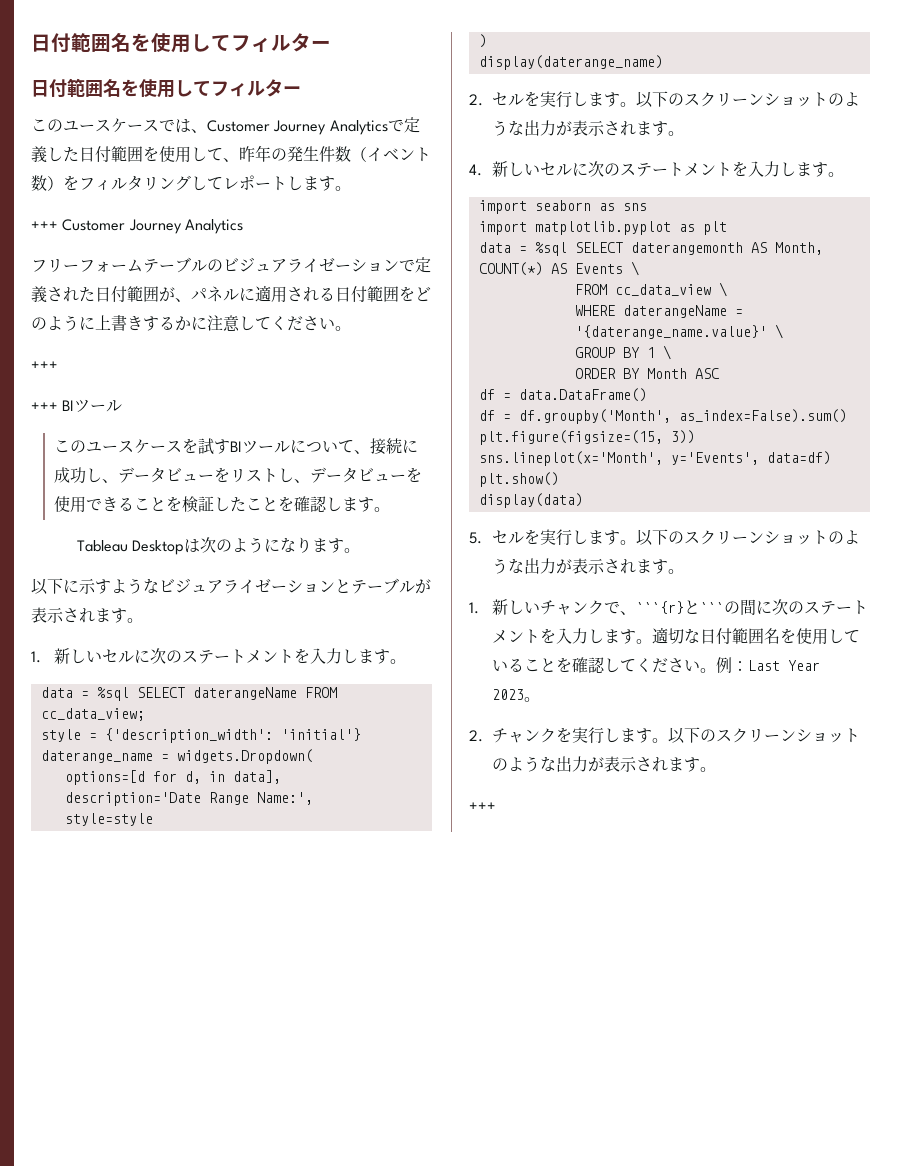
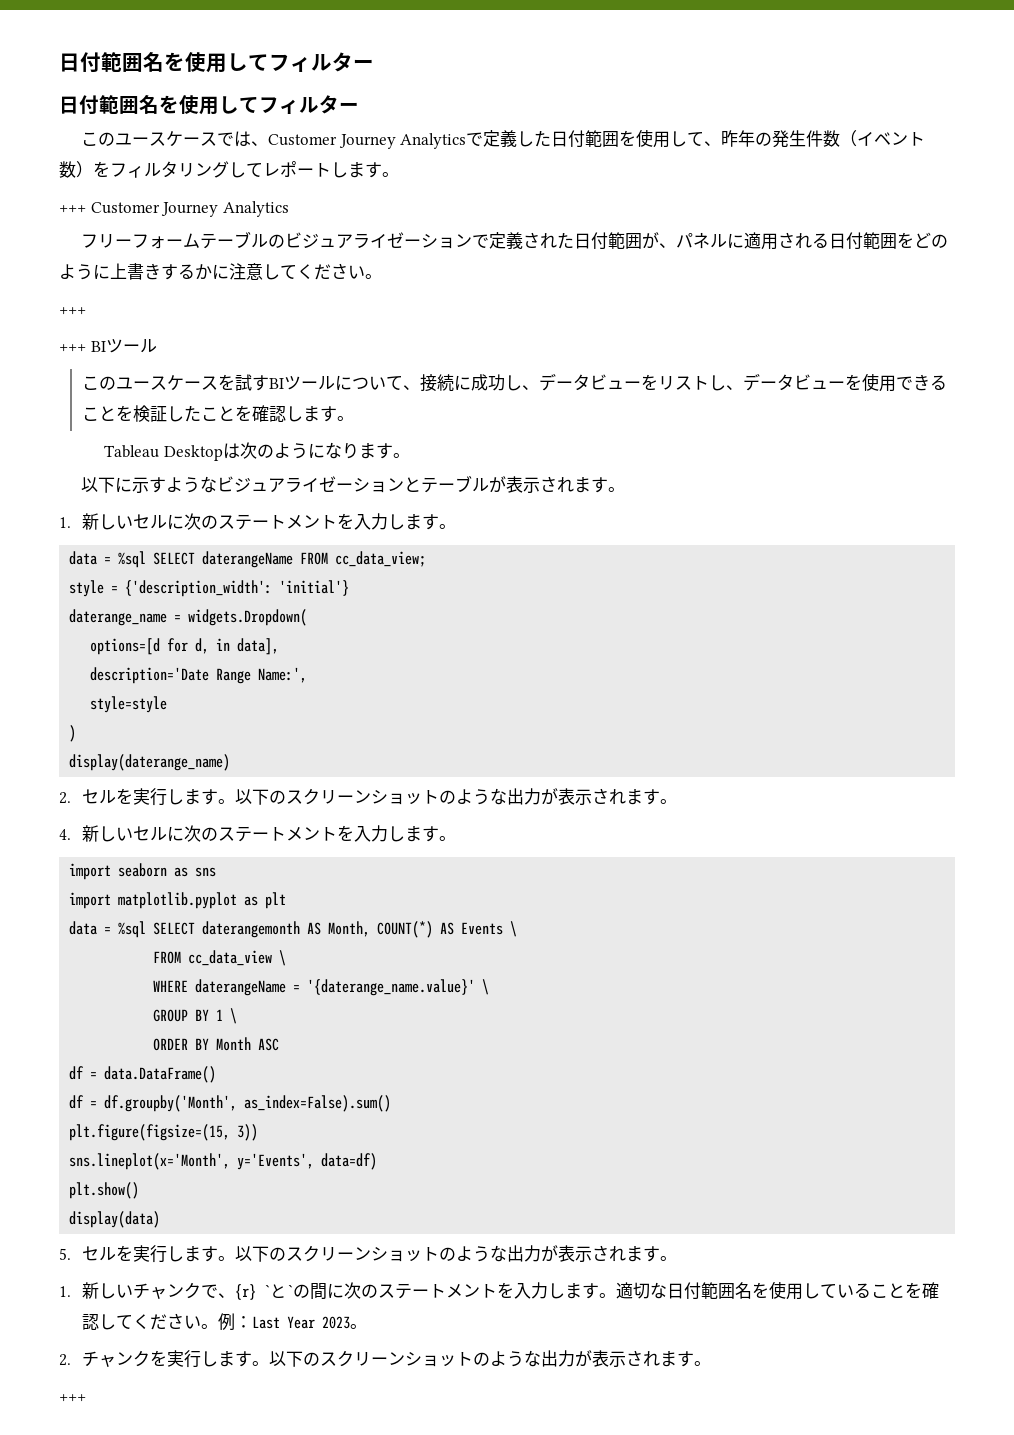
[635,600,724,614] ```{r}と``` -> [234,1284,293,1300] {r} `と`

